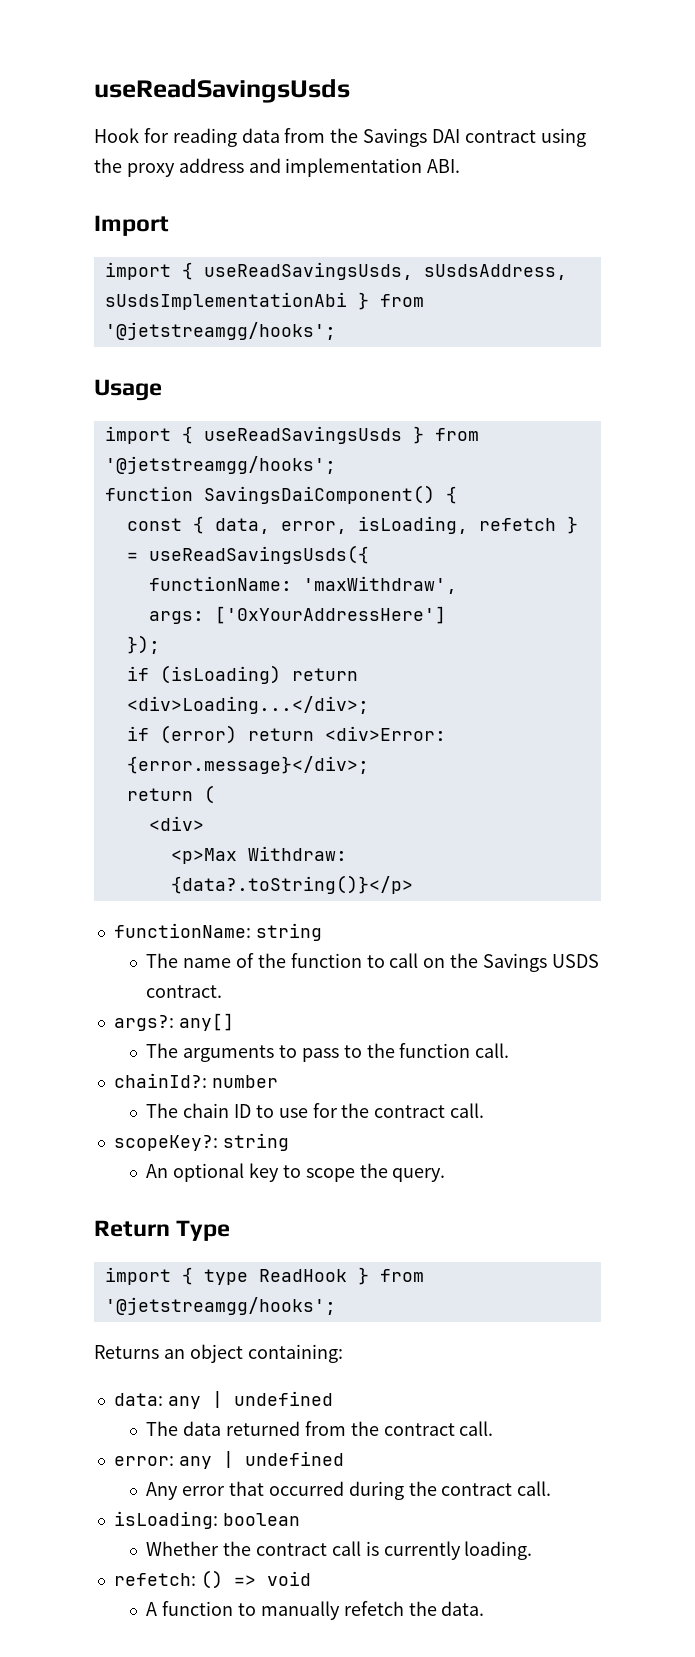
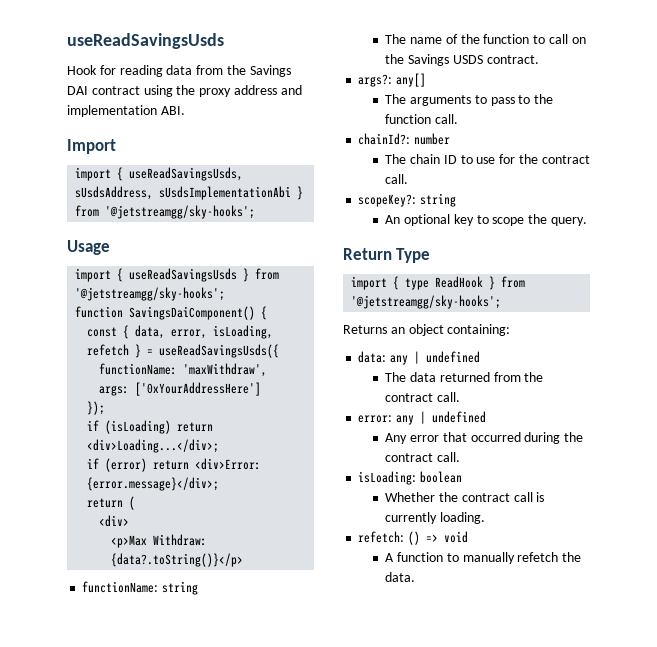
[104,322,336,340] '@jetstreamgg/hooks'; -> [105,205,256,219] '@jetstreamgg/sky-hooks';
[104,456,336,474] '@jetstreamgg/hooks'; -> [75,287,226,301] '@jetstreamgg/sky-hooks';
[104,1297,336,1315] '@jetstreamgg/hooks'; -> [351,295,502,309] '@jetstreamgg/sky-hooks';

